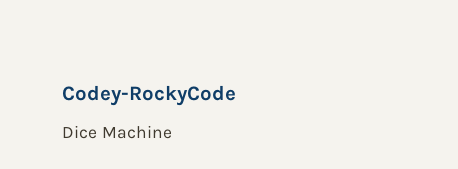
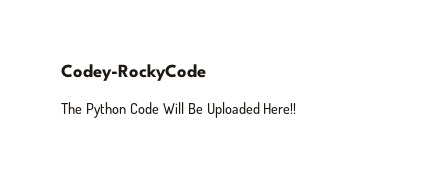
[62,125,172,139] Dice Machine -> [61,102,297,118] The Python Code Will Be Uploaded Here!!

